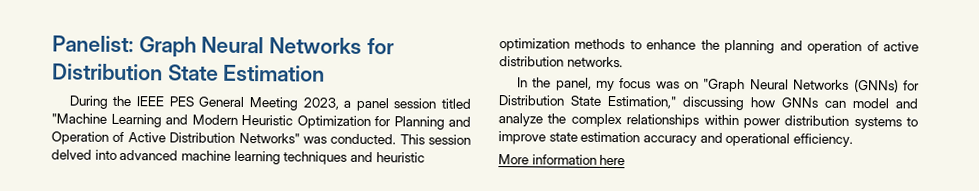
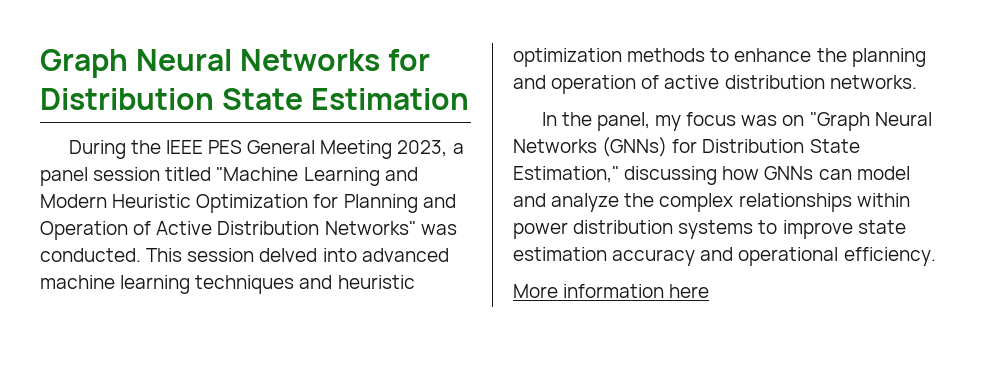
[52,35,134,53] Panelist: -> (40, 63) none

